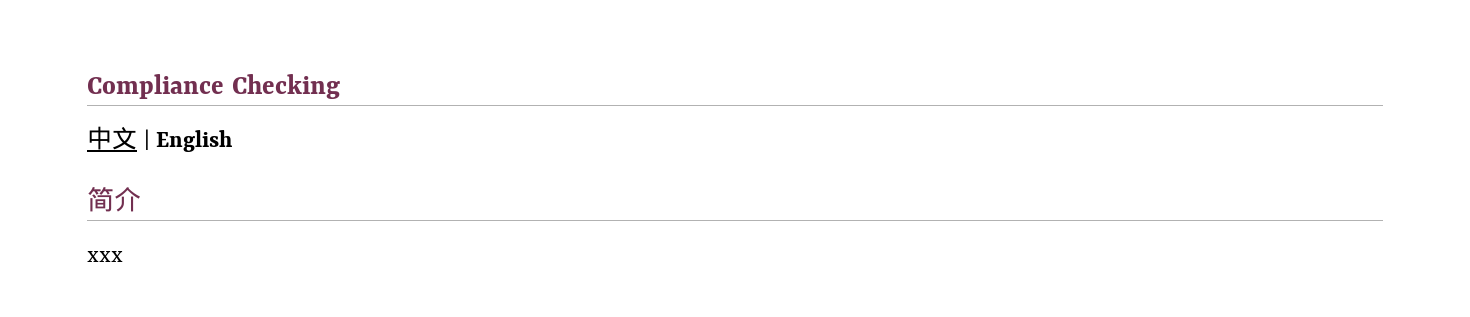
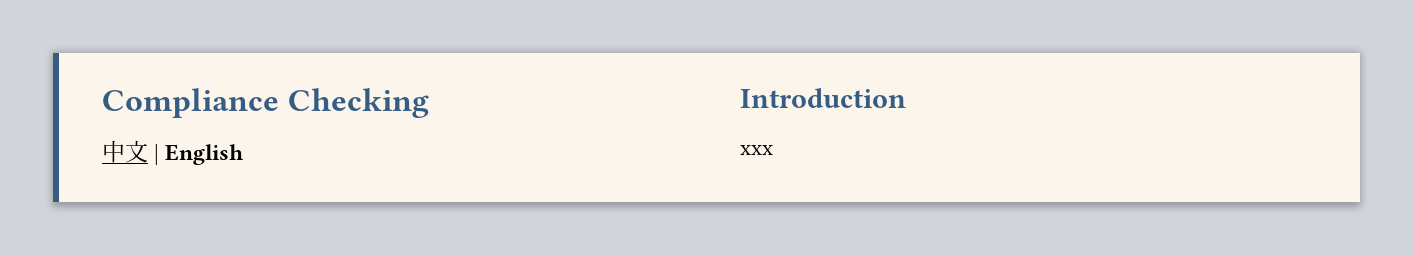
[87,186,141,212] 简介 -> [740,88,906,108] Introduction

